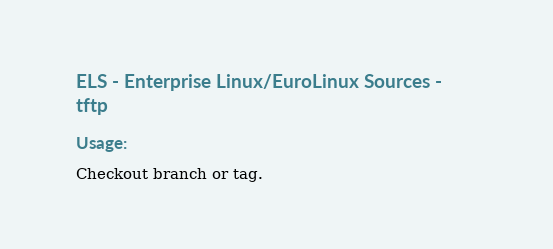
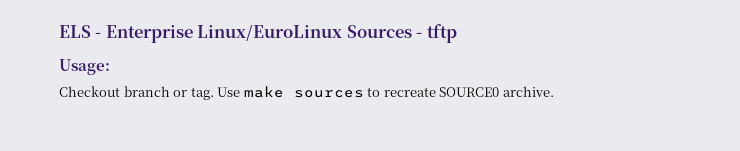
(263, 175) none -> [217,86,554,98] Use make sources to recreate SOURCE0 archive.

